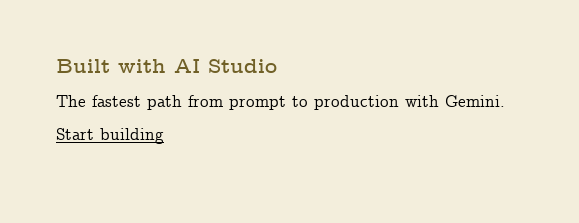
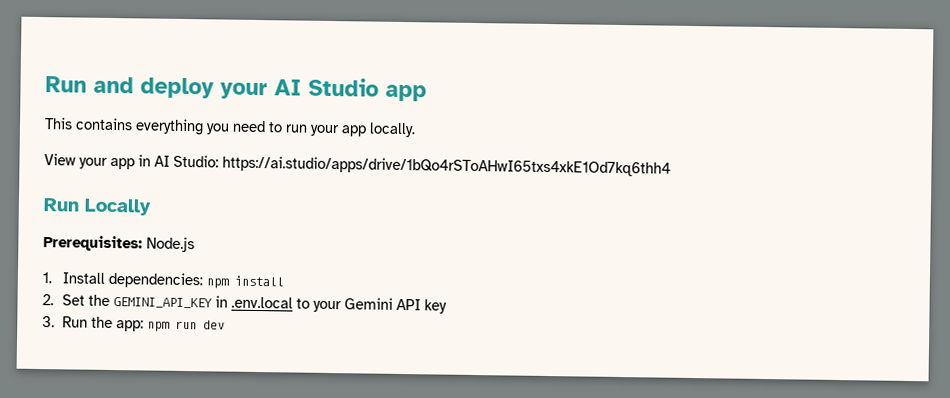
[56,59,277,73] [56,95,505,110] [56,128,164,144] Built with AI Studio // The fastest path from prompt to production with Gemini. // Start building -> [45,76,427,102] [44,117,416,138] [44,153,671,177] [43,198,151,216] [43,235,195,253] [42,271,284,289] [42,294,447,314] [42,316,225,332] Run and deploy your AI Studio app // This contains everything you need to run your app locally. // View your app in AI Studio: https://ai.studio/apps/drive/1bQo4rSToAHwI65txs4xkE1Od7kq6thh4 // Run Locally // Prerequisites: Node.js // 1. Install dependencies: npm install // 2. Set the GEMINI_API_KEY in .env.local to your Gemini API key // 3. Run the app: npm run dev

